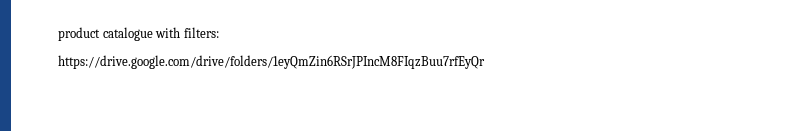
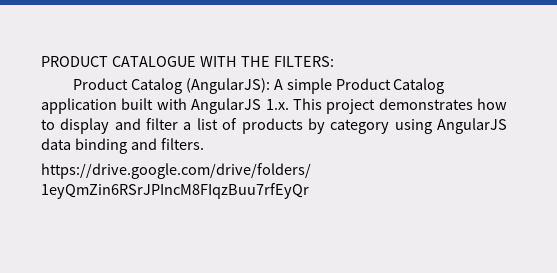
[58,27,219,41] product catalogue with filters: -> [41,56,334,67] [72,78,445,94] [41,98,507,114] [41,118,508,134] [41,138,204,154] PRODUCT CATALOGUE WITH THE FILTERS: // Product Catalog (AngularJS): A simple Product Catalog application built with AngularJS 1.x. This project demonstrates how to display and filter a list of products by category using AngularJS data binding and filters.

